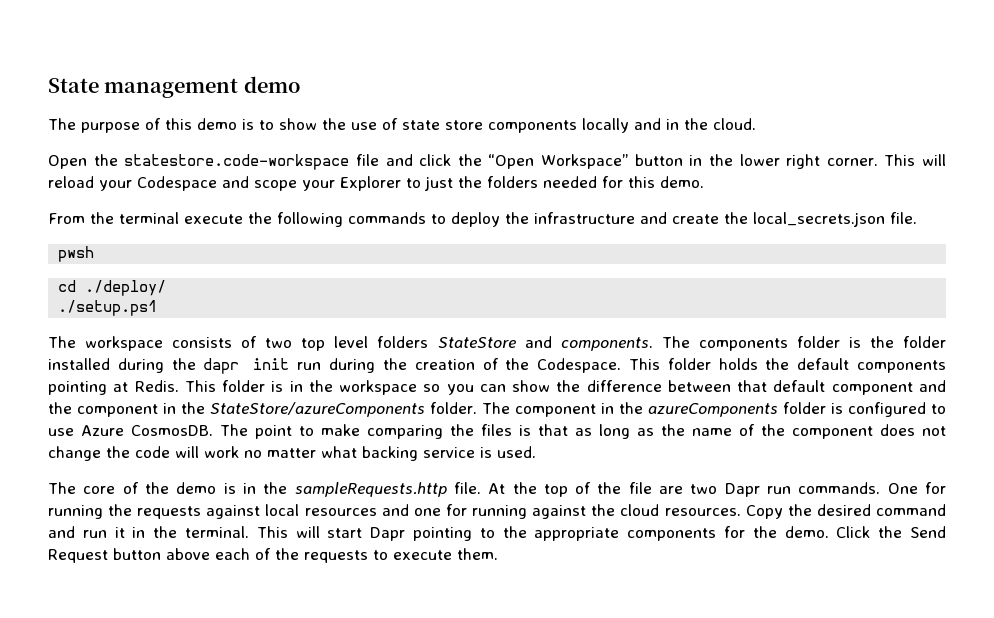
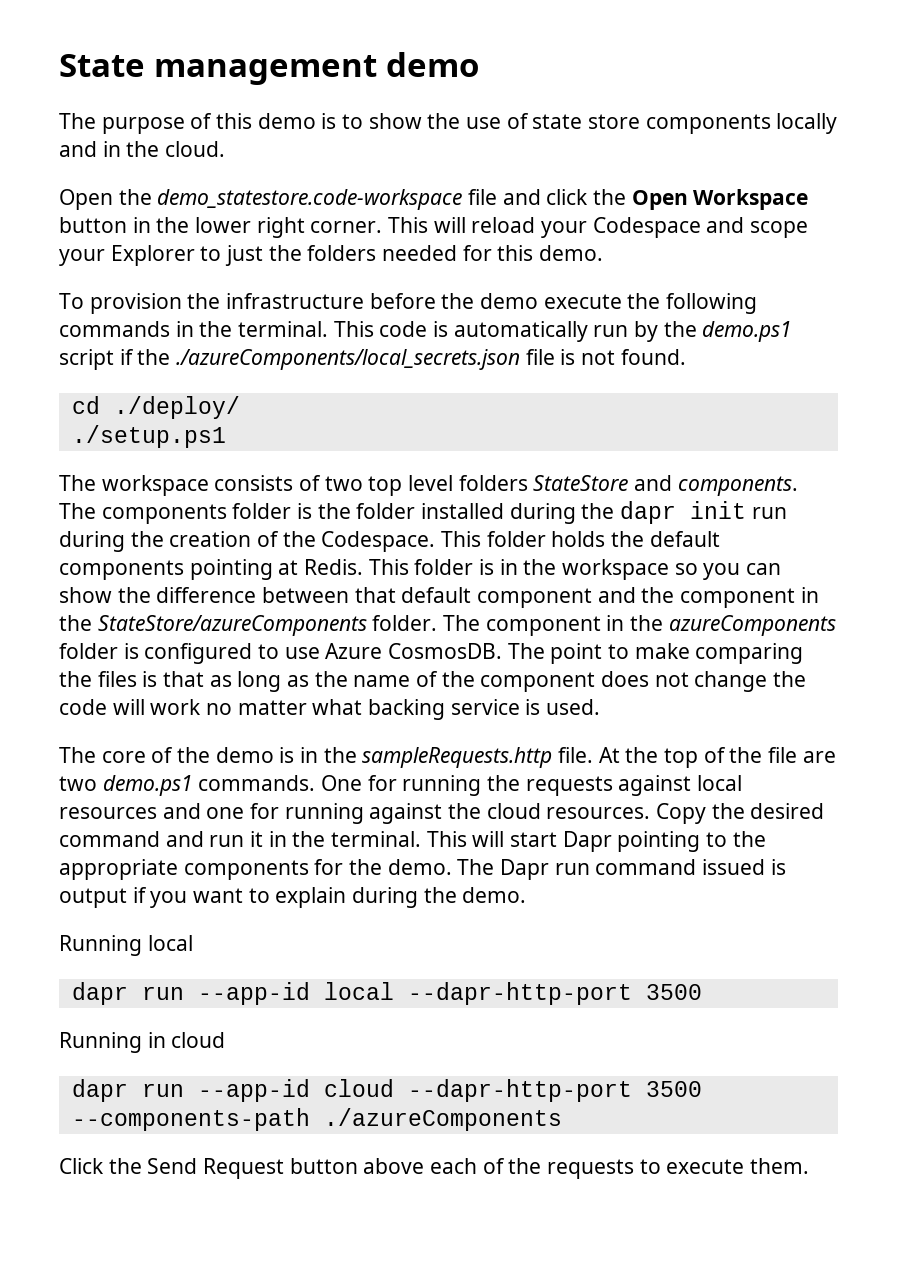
[124,154,350,170] statestore.code-workspace -> [157,189,463,210] demo_statestore.code-workspace
[488,154,628,169] “Open Workspace” -> [631,189,809,210] Open Workspace
[48,212,917,227] [58,246,95,262] From the terminal execute the following commands to deploy the infrastructure and create the local_secrets.json file. // pwsh -> [59,293,758,314] [59,321,793,342] [59,349,686,370] To provision the infrastructure before the demo execute the following commands in the terminal. This code is automatically run by the demo.ps1 script if the ./azureComponents/local_secrets.json file is not found.
[724,483,792,497] Dapr run -> [102,775,193,796] demo.ps1
(829, 532) none -> [457,859,786,880] [59,887,527,908] [59,935,193,956] [71,982,702,1005] [59,1032,226,1053] [71,1079,702,1102] [71,1108,562,1131] The Dapr run command issued is output if you want to explain during the demo. // Running local // dapr run --app-id local --dapr-http-port 3500 // Running in cloud // dapr run --app-id cloud --dapr-http-port 3500 --components-path ./azureComponents //

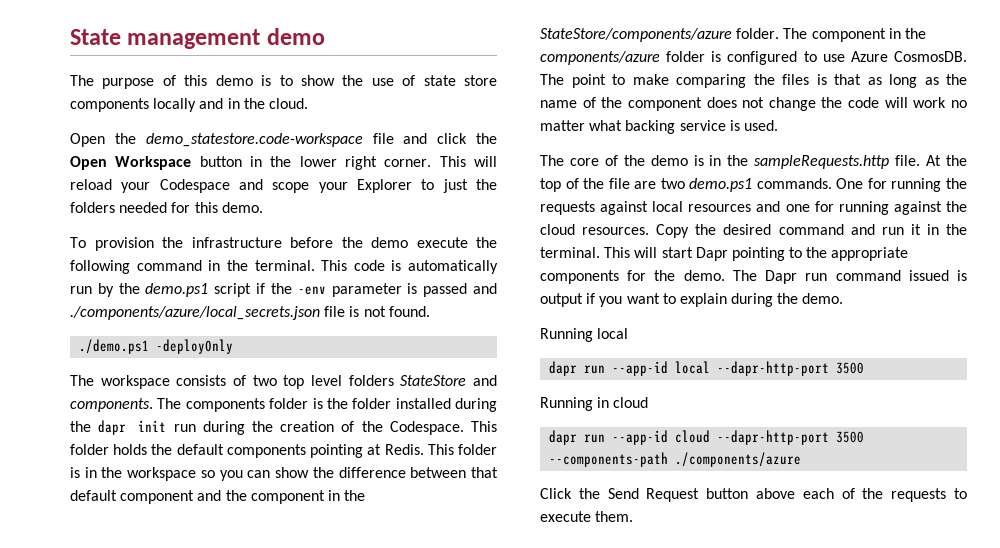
[59,321,170,337] commands -> [136,260,202,271] command
[176,349,521,370] ./azureComponents/local_secrets.json -> [297,283,497,297] [70,306,320,320] -env parameter is passed and ./components/azure/local_secrets.json
[71,396,240,419] [71,425,226,448] cd ./deploy/ // ./setup.ps1 -> [79,339,234,354] ./demo.ps1 -deployOnly
[97,615,367,636] StateStore/azureComponents -> [540,28,732,42] StateStore/components/azure
[668,615,836,636] azureComponents -> [540,51,660,65] components/azure
[323,1108,562,1131] ./azureComponents -> [675,452,802,467] ./components/azure

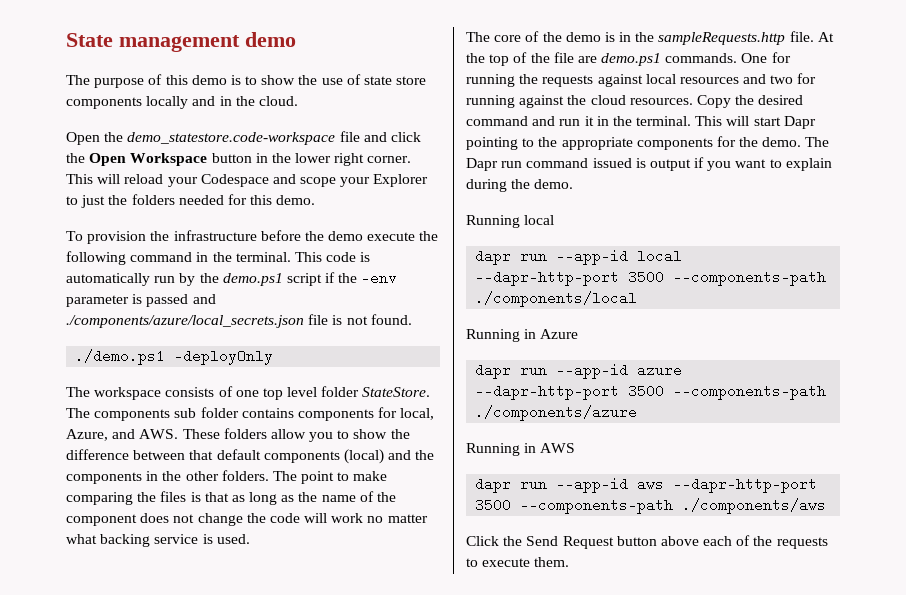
[252,375,277,386] two -> [235,390,259,397] one
[348,375,497,386] [70,398,497,412] [70,420,497,435] [70,444,497,458] [70,467,271,481] folders StateStore and components. The components folder is the folder installed during the dapr init run during the creation of the Codespace. This folder holds the default components pointing at Redis. This folder is in the workspace so you can -> [321,386,431,397] [66,407,435,421] [66,428,350,442] folder StateStore. The components sub folder contains components for local, Azure, and AWS. These folders allow you to
[120,490,195,504] component -> [263,449,384,464] components (local)
[250,490,366,504] [540,28,926,42] [540,51,968,65] component in the StateStore/components/azure folder. The component in the components/azure folder is configured to use Azure CosmosDB. -> [66,470,269,484] components in the other folders.
[660,178,685,189] two -> (597, 59) none
[785,204,810,212] one -> [770,75,794,84] two
[540,397,649,411] [549,430,711,445] // Running in cloud // dapr run --app-id cloud -> [673,270,827,286] [475,291,638,307] [466,329,579,342] [475,363,683,379] --components-path ./components/local // Running in Azure // dapr run --app-id azure
(802, 459) none -> [466,443,576,456] [475,477,818,493] [475,498,827,514] // Running in AWS // dapr run --app-id aws --dapr-http-port 3500 --components-path ./components/aws

